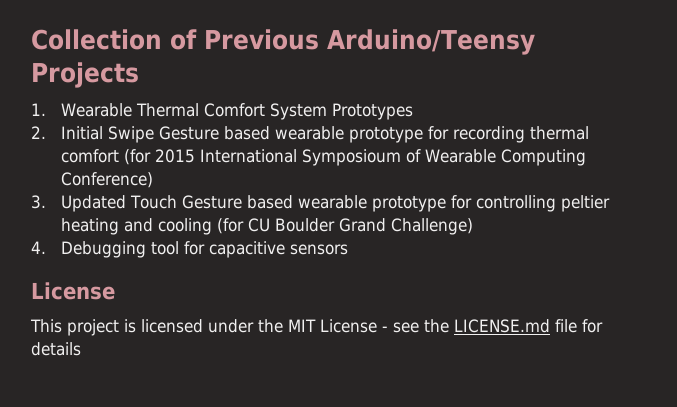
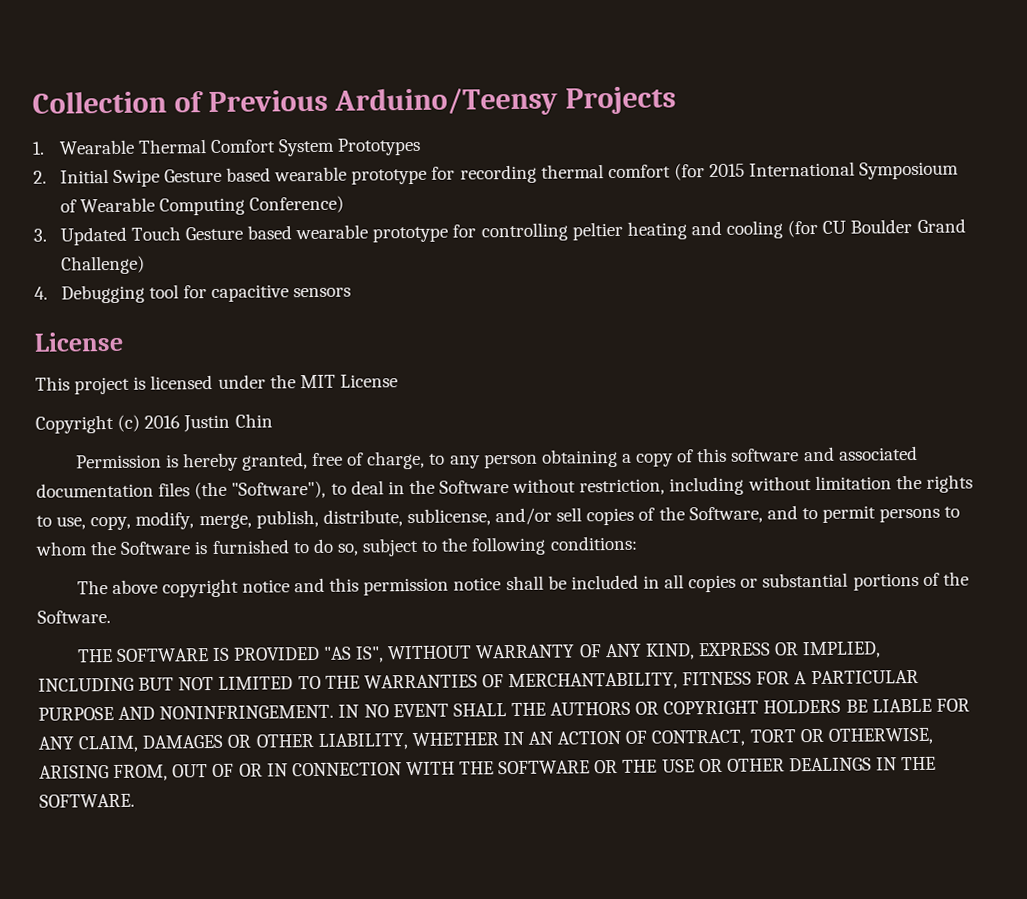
[382,319,603,333] [31,342,81,356] - see the LICENSE.md file for details -> [35,413,273,434] [75,445,918,472] [36,474,973,500] [36,505,961,531] [35,535,638,557] [76,571,969,598] [37,610,111,624] [76,641,882,663] [38,669,919,692] [38,698,970,721] [38,727,933,753] [39,756,937,781] [39,793,135,808] // Copyright (c) 2016 Justin Chin // Permission is hereby granted, free of charge, to any person obtaining a copy of this software and associated documentation files (the "Software"), to deal in the Software without restriction, including without limitation the rights to use, copy, modify, merge, publish, distribute, sublicense, and/or sell copies of the Software, and to permit persons to whom the Software is furnished to do so, subject to the following conditions: // The above copyright notice and this permission notice shall be included in all copies or substantial portions of the Software. // THE SOFTWARE IS PROVIDED "AS IS", WITHOUT WARRANTY OF ANY KIND, EXPRESS OR IMPLIED, INCLUDING BUT NOT LIMITED TO THE WARRANTIES OF MERCHANTABILITY, FITNESS FOR A PARTICULAR PURPOSE AND NONINFRINGEMENT. IN NO EVENT SHALL THE AUTHORS OR COPYRIGHT HOLDERS BE LIABLE FOR ANY CLAIM, DAMAGES OR OTHER LIABILITY, WHETHER IN AN ACTION OF CONTRACT, TORT OR OTHERWISE, ARISING FROM, OUT OF OR IN CONNECTION WITH THE SOFTWARE OR THE USE OR OTHER DEALINGS IN THE SOFTWARE.

